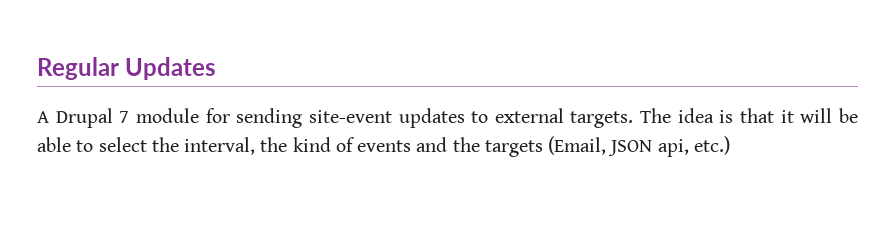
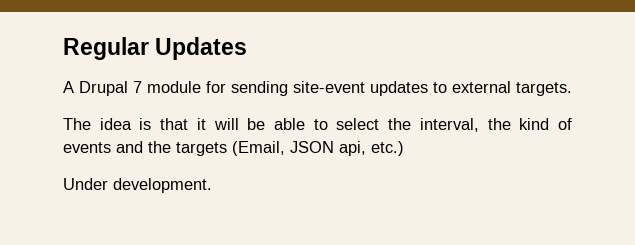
(634, 119) none -> (572, 89) //
(730, 145) none -> [63,178,212,193] // Under development.

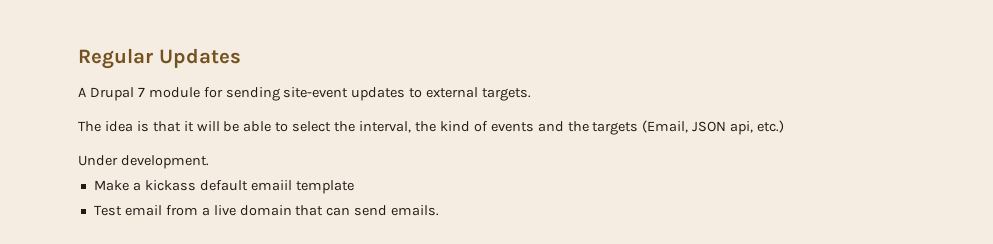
(212, 185) none -> [93,180,354,194] [93,205,440,216] // Make a kickass default emaiil template // Test email from a live domain that can send emails.

